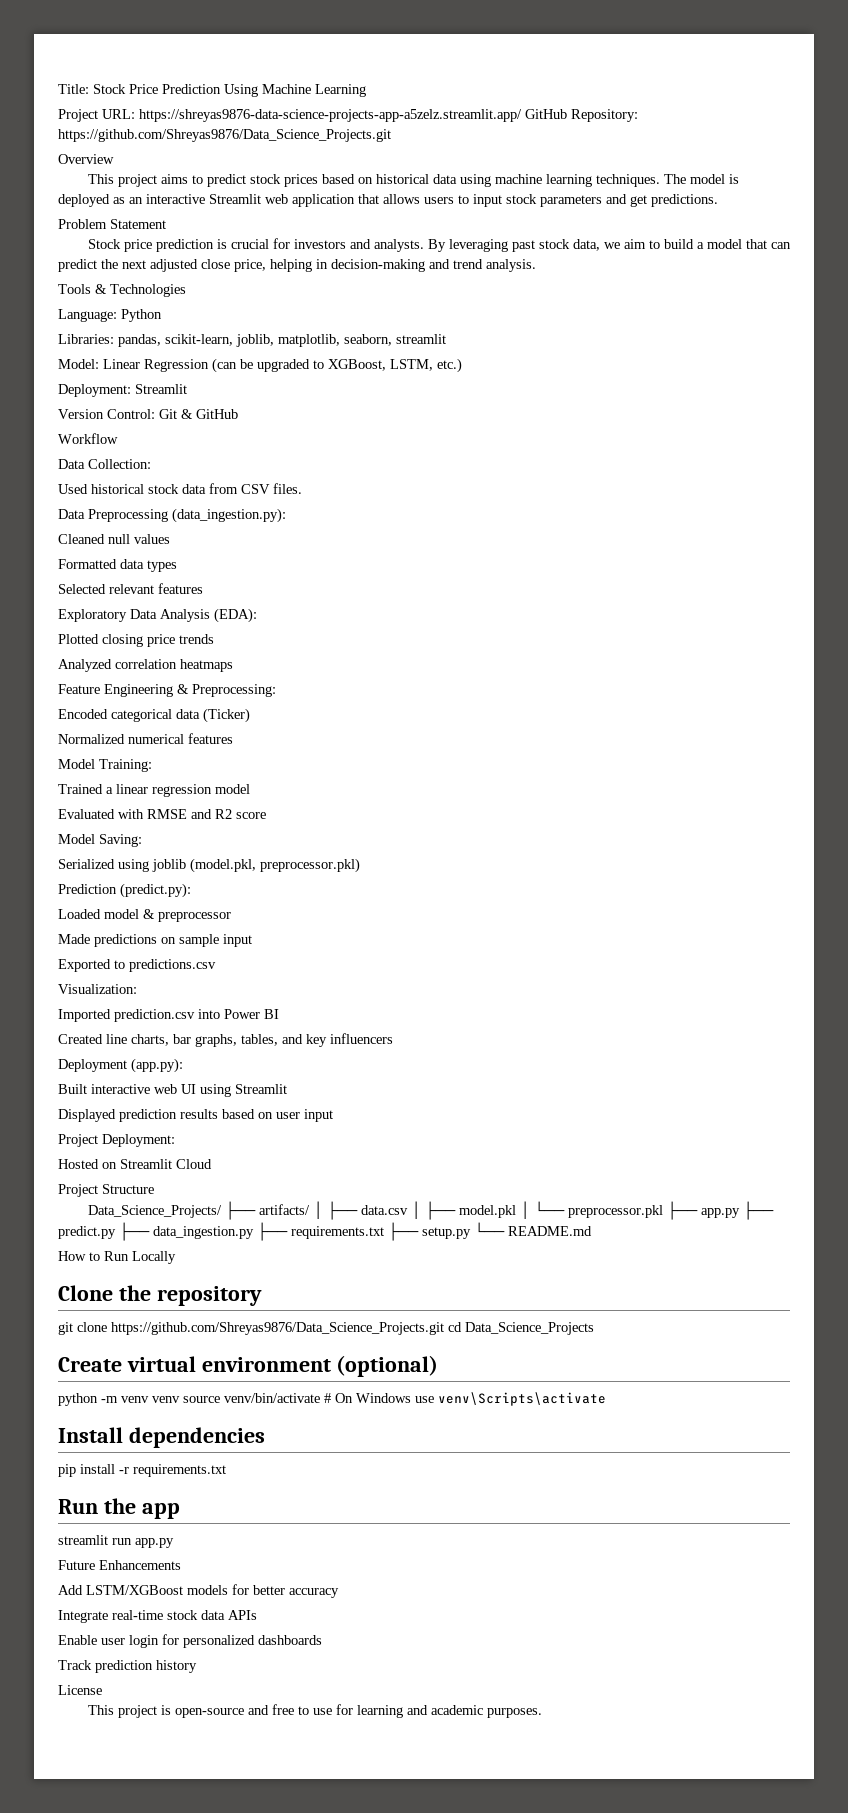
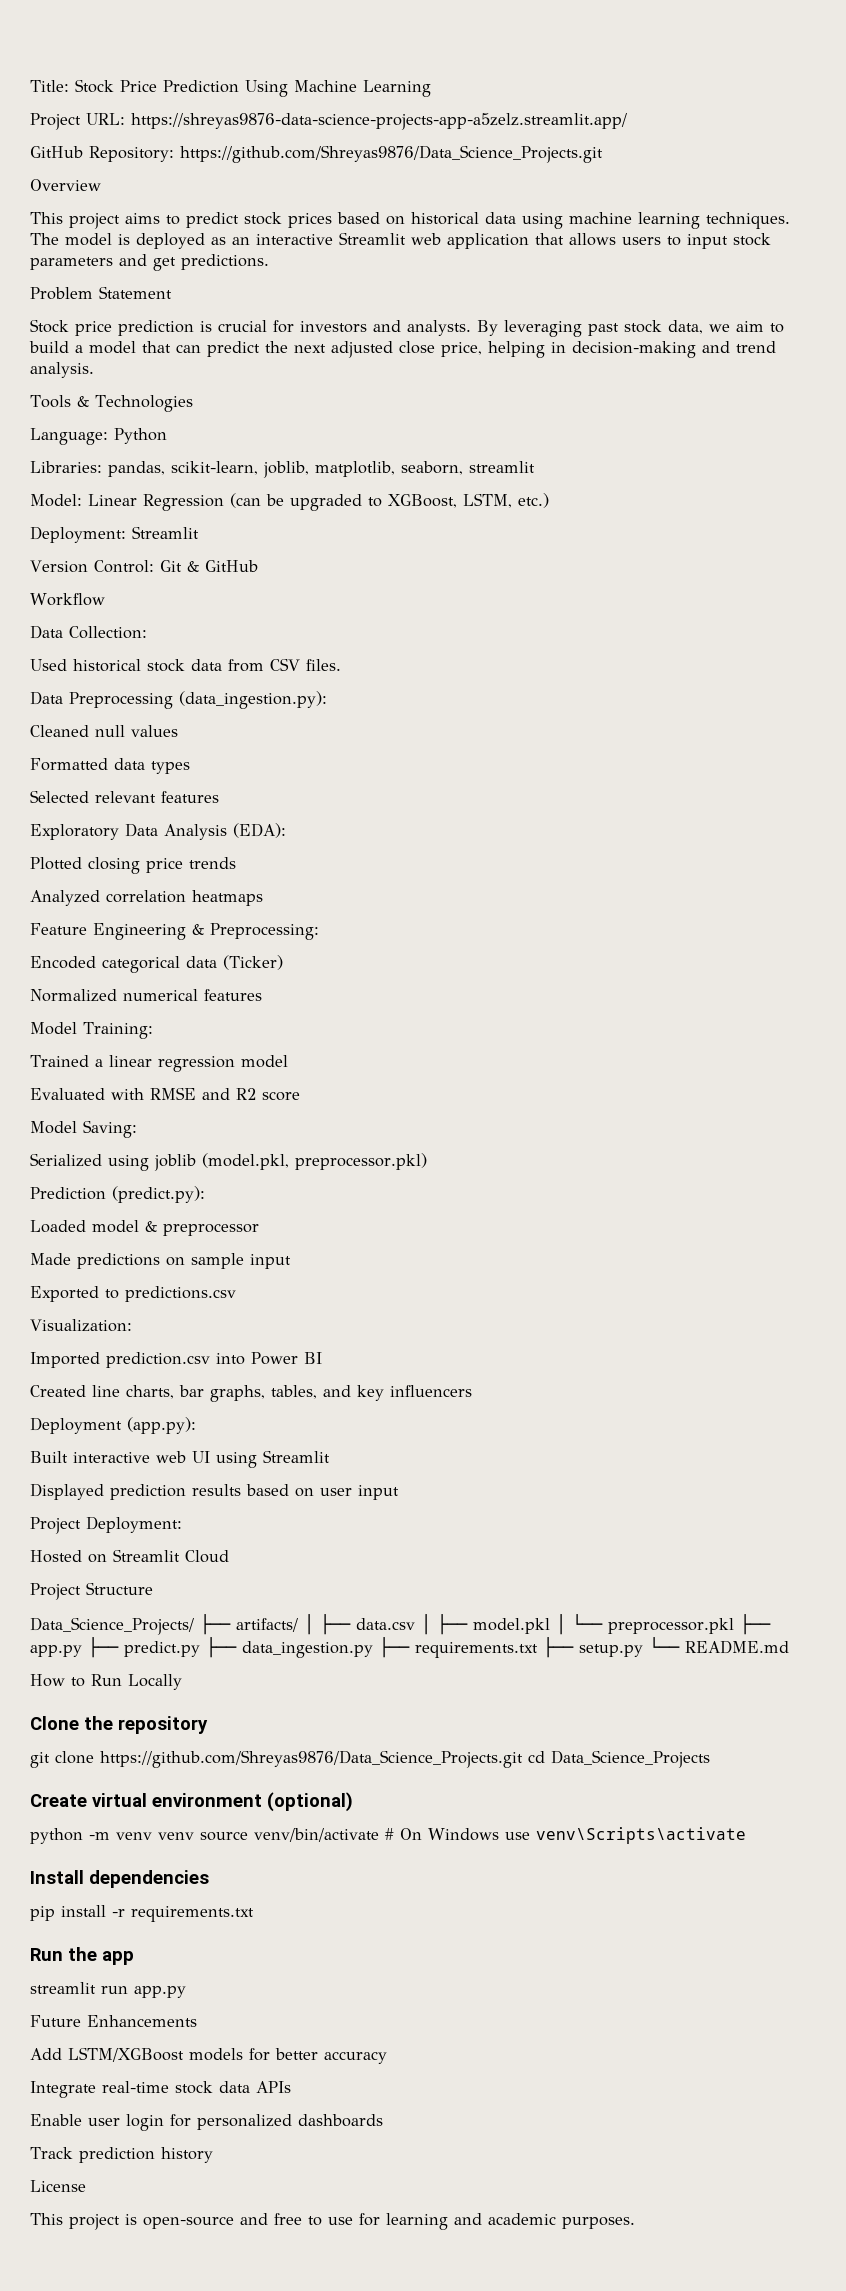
(522, 115) none -> (627, 121) //

